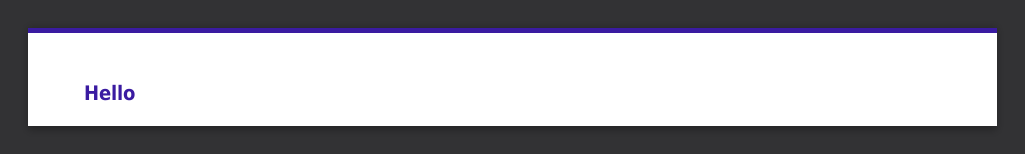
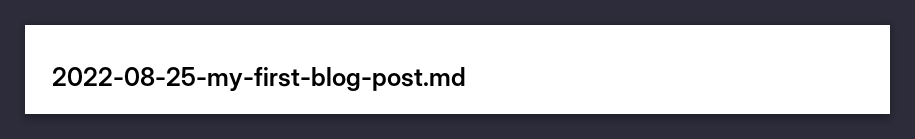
[84,84,135,101] Hello -> [52,67,466,91] 2022-08-25-my-first-blog-post.md

